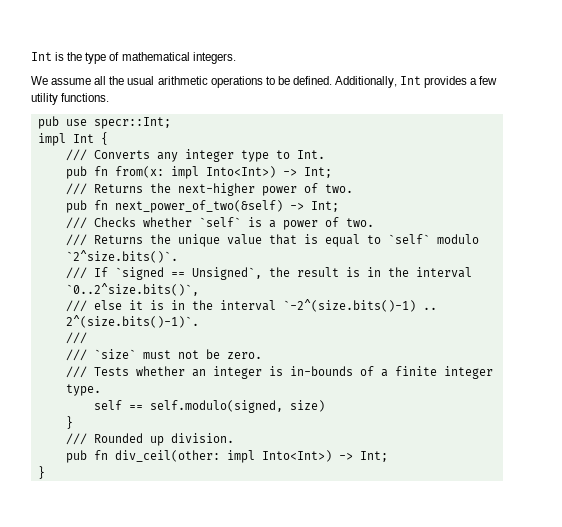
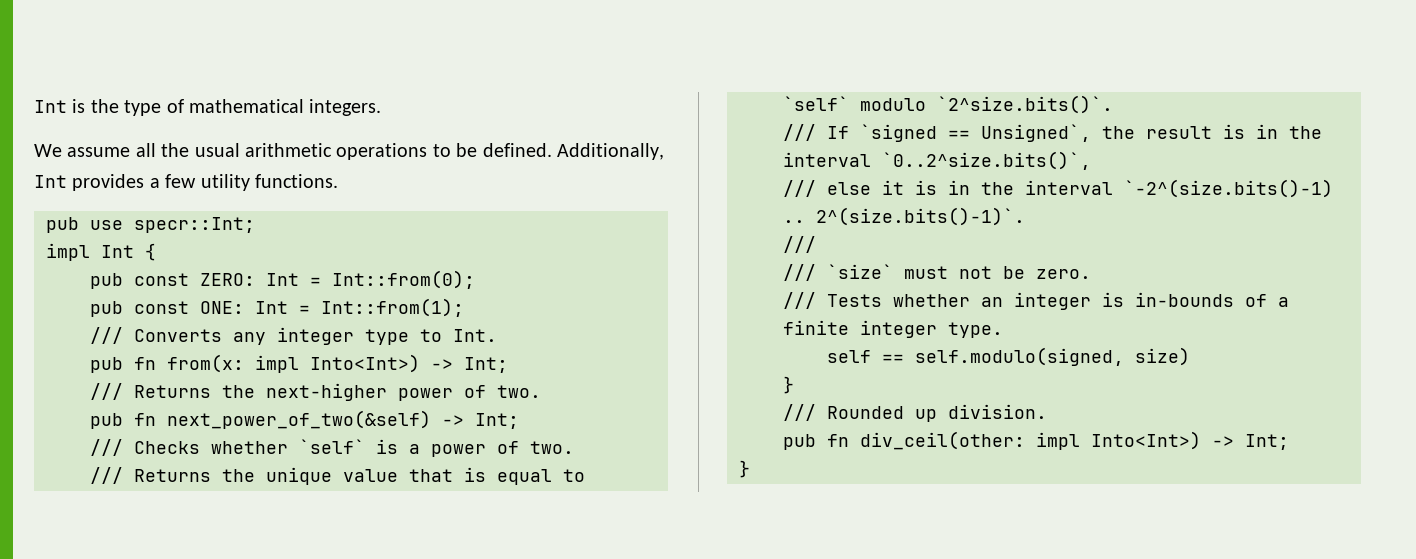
(108, 138) none -> [90,270,475,289] [90,298,464,317] // pub const ZERO: Int = Int::from(0); // pub const ONE: Int = Int::from(1);

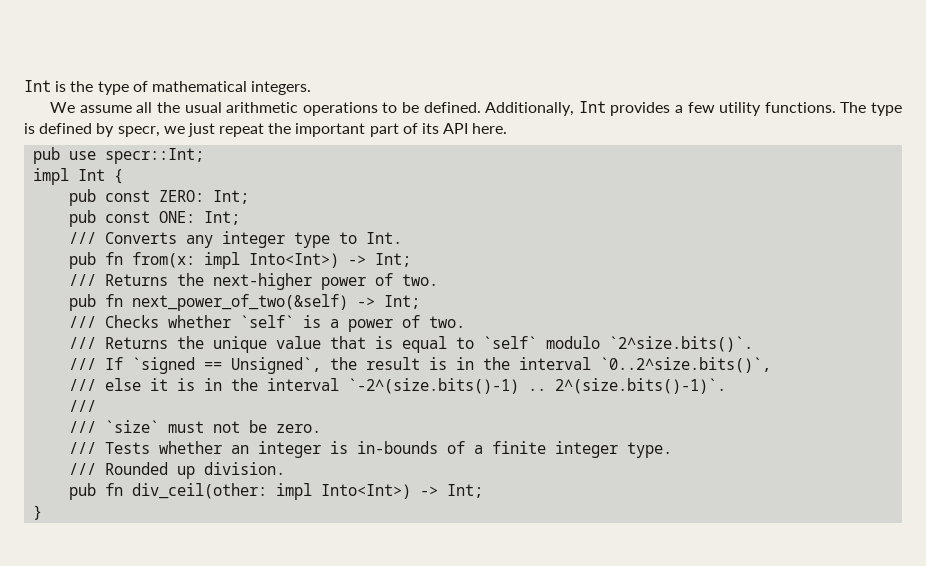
(338, 181) none -> [840,102,902,116] [24,123,508,137] The type is defined by specr, we just repeat the important part of its API here.
[266,270,475,289] Int = Int::from(0); -> [213,190,250,204] Int;
[255,298,464,317] Int = Int::from(1); -> [204,211,241,225] Int;
[827,347,1190,366] [783,376,794,394] // self == self.modulo(signed, size) // } -> (673, 450) none

